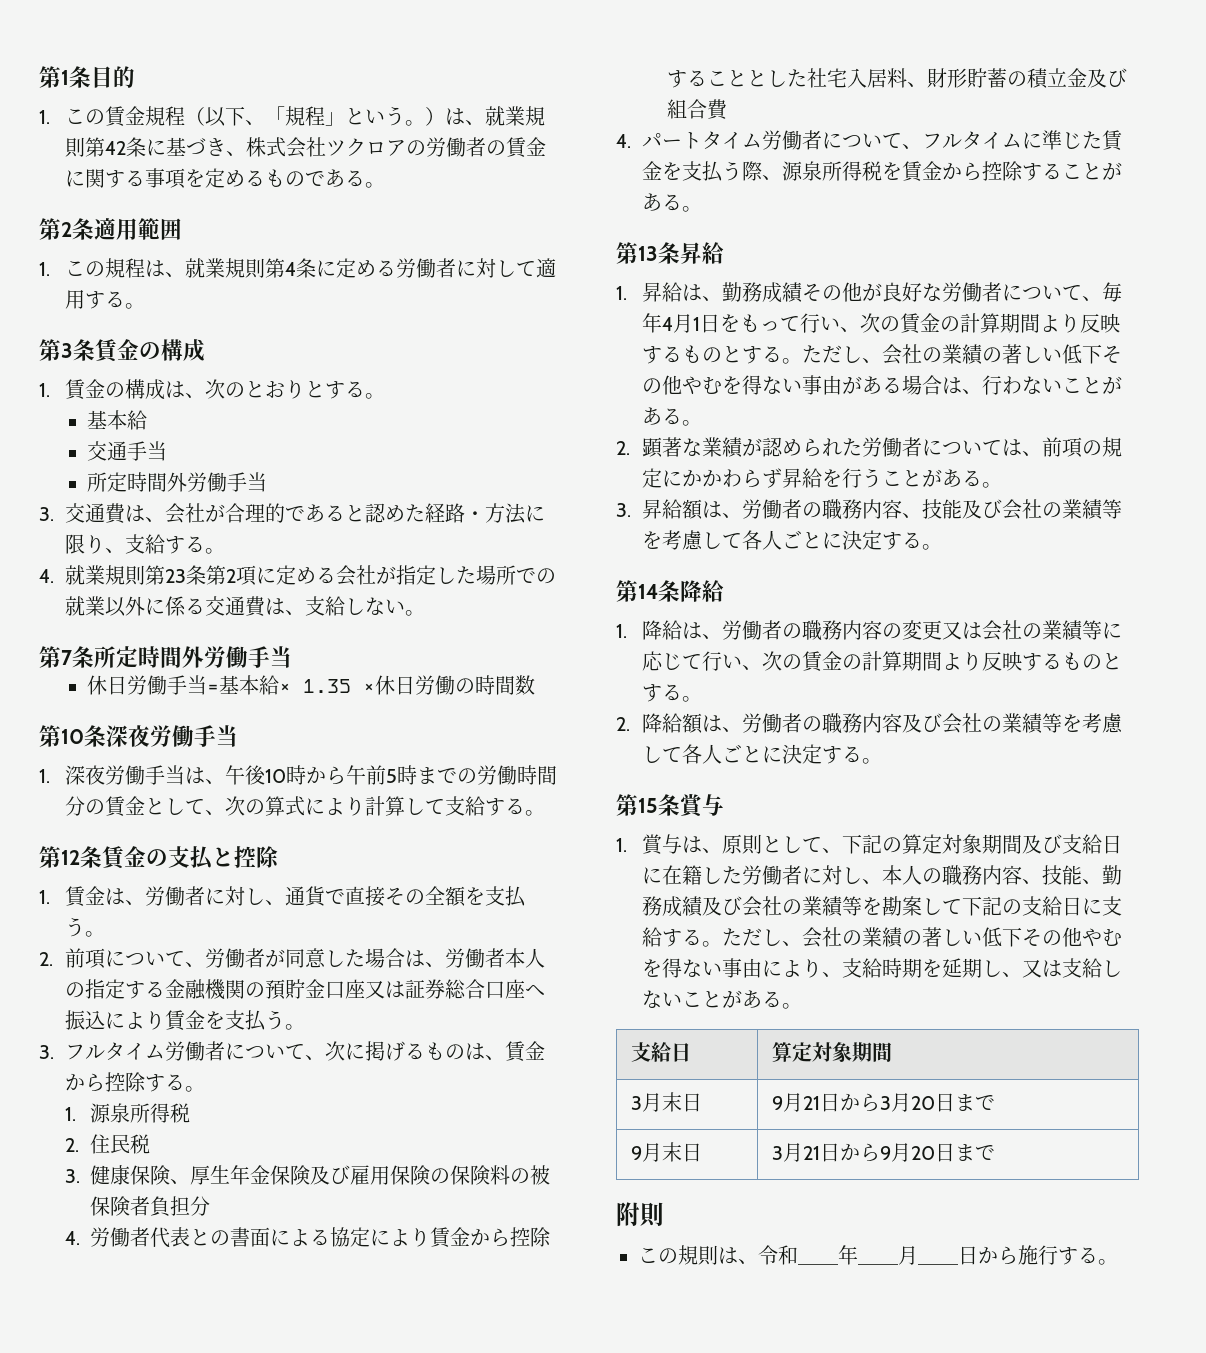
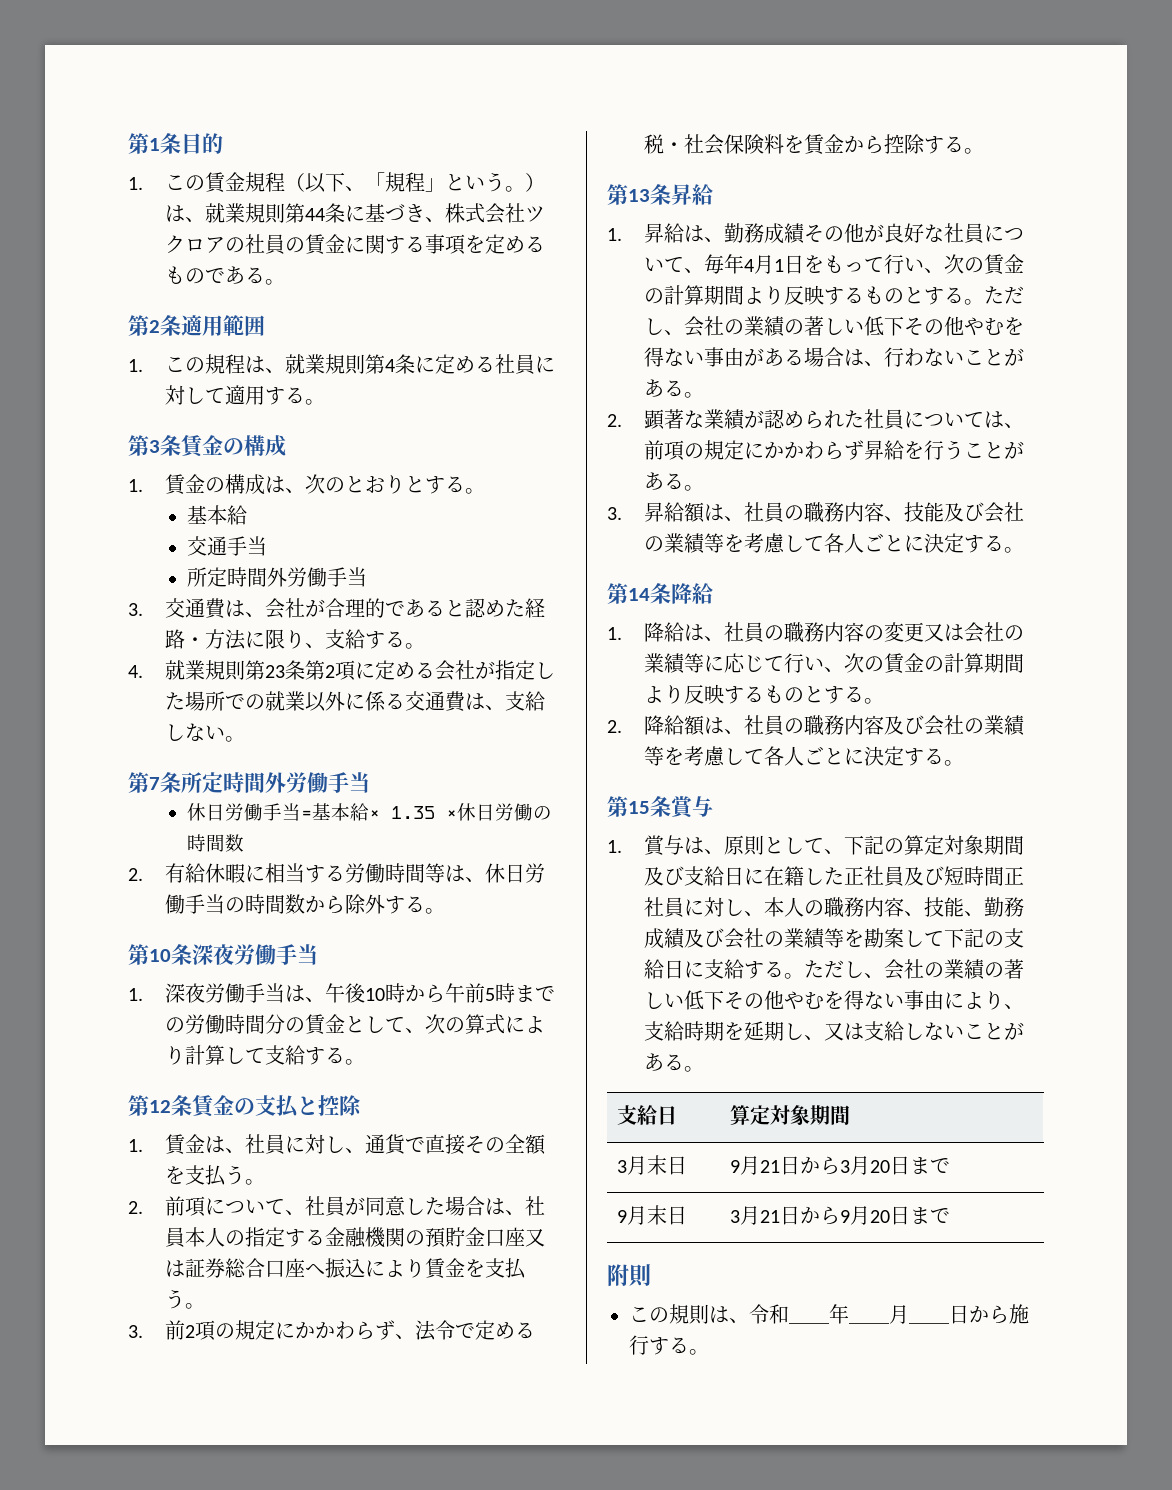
[104,141,126,155] 42 -> [305,208,326,221] 44
[425,137,486,157] 労働者 -> [245,234,286,254] 社員
[395,258,456,278] 労働者 -> [495,354,536,374] 社員
(535, 685) none -> [128,863,546,883] [165,894,446,914] // 2.有給休暇に相当する労働時間等は、休日労働手当の時間数から除外する。
[144,886,205,906] 労働者 -> [245,1134,286,1154] 社員
[204,948,265,968] 労働者 -> [305,1196,346,1216] 社員
[444,948,505,968] 労働者 -> [525,1196,546,1216] [165,1227,186,1247] 社員
[64,1041,545,1062] [64,1072,205,1092] [64,1103,191,1123] [64,1134,151,1154] [64,1165,551,1185] [90,1196,211,1217] [64,1227,552,1248] [667,68,1128,89] [667,99,729,120] [616,130,1123,151] [641,161,882,182] フルタイム労働者について、次に掲げるものは、賃金から控除する。 // 1.源泉所得税 // 2.住民税 // 3.健康保険、厚生年金保険及び雇用保険の保険料の被保険者負担分 // 4.労働者代表との書面による協定により賃金から控除することとした社宅入居料、財形貯蓄の積立金及び組合費 // 4.パートタイム労働者について、フルタイムに準じた賃金を支払う際、源泉所得税 -> [165,1320,536,1341] [644,134,785,155] 前2項の規定にかかわらず、法令で定める税・社会保険料
[1061,162,1122,180] [641,193,682,211] ことがある -> (965, 144) none
[941,282,1002,302] 労働者 -> [944,223,985,243] 社員
[861,437,922,457] 労働者 -> [864,409,905,429] 社員
[741,499,802,519] 労働者 -> [744,502,785,522] 社員
[721,620,782,640] 労働者 -> [724,622,765,642] 社員
[741,713,802,733] 労働者 -> [744,715,785,735] 社員
[741,865,802,885] 労働者 -> [844,866,1025,886] [644,897,685,917] 正社員及び短時間正社員

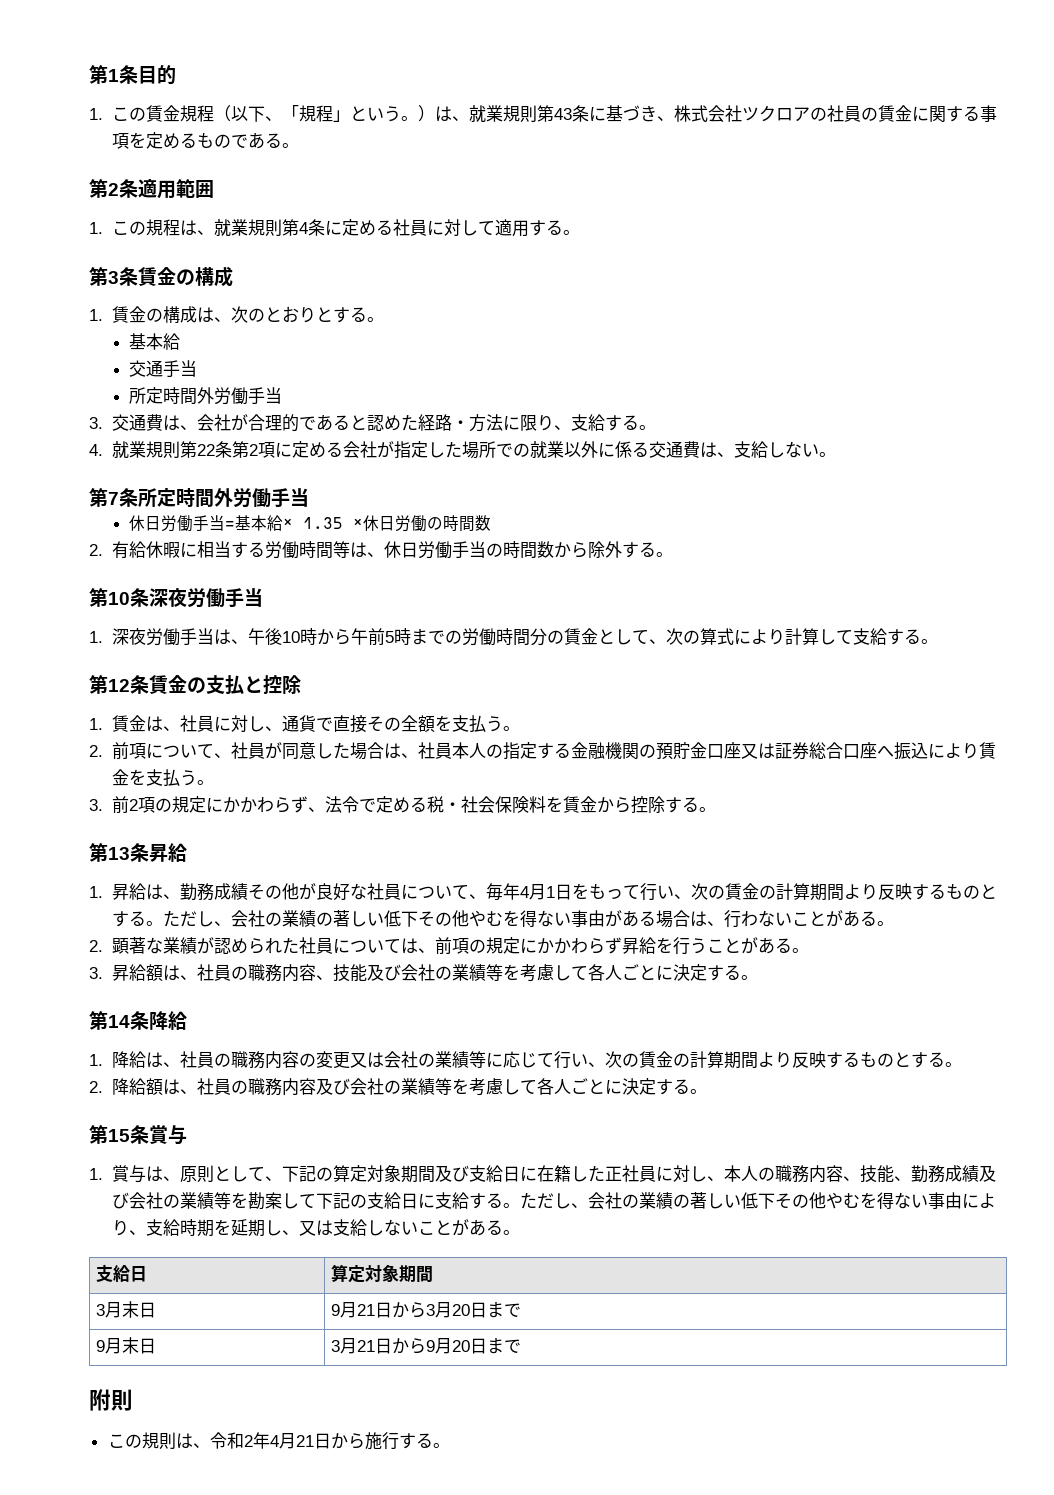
[305,208,326,221] 44 -> [553,108,572,120] 43
[265,665,286,678] 23 -> [196,444,215,456] 22
[904,866,1025,886] [644,897,685,917] 及び短時間正社員 -> (656, 1173) none
[789,1304,949,1324] ＿＿年＿＿月＿＿ -> [243,1432,314,1449] 2年4月21

